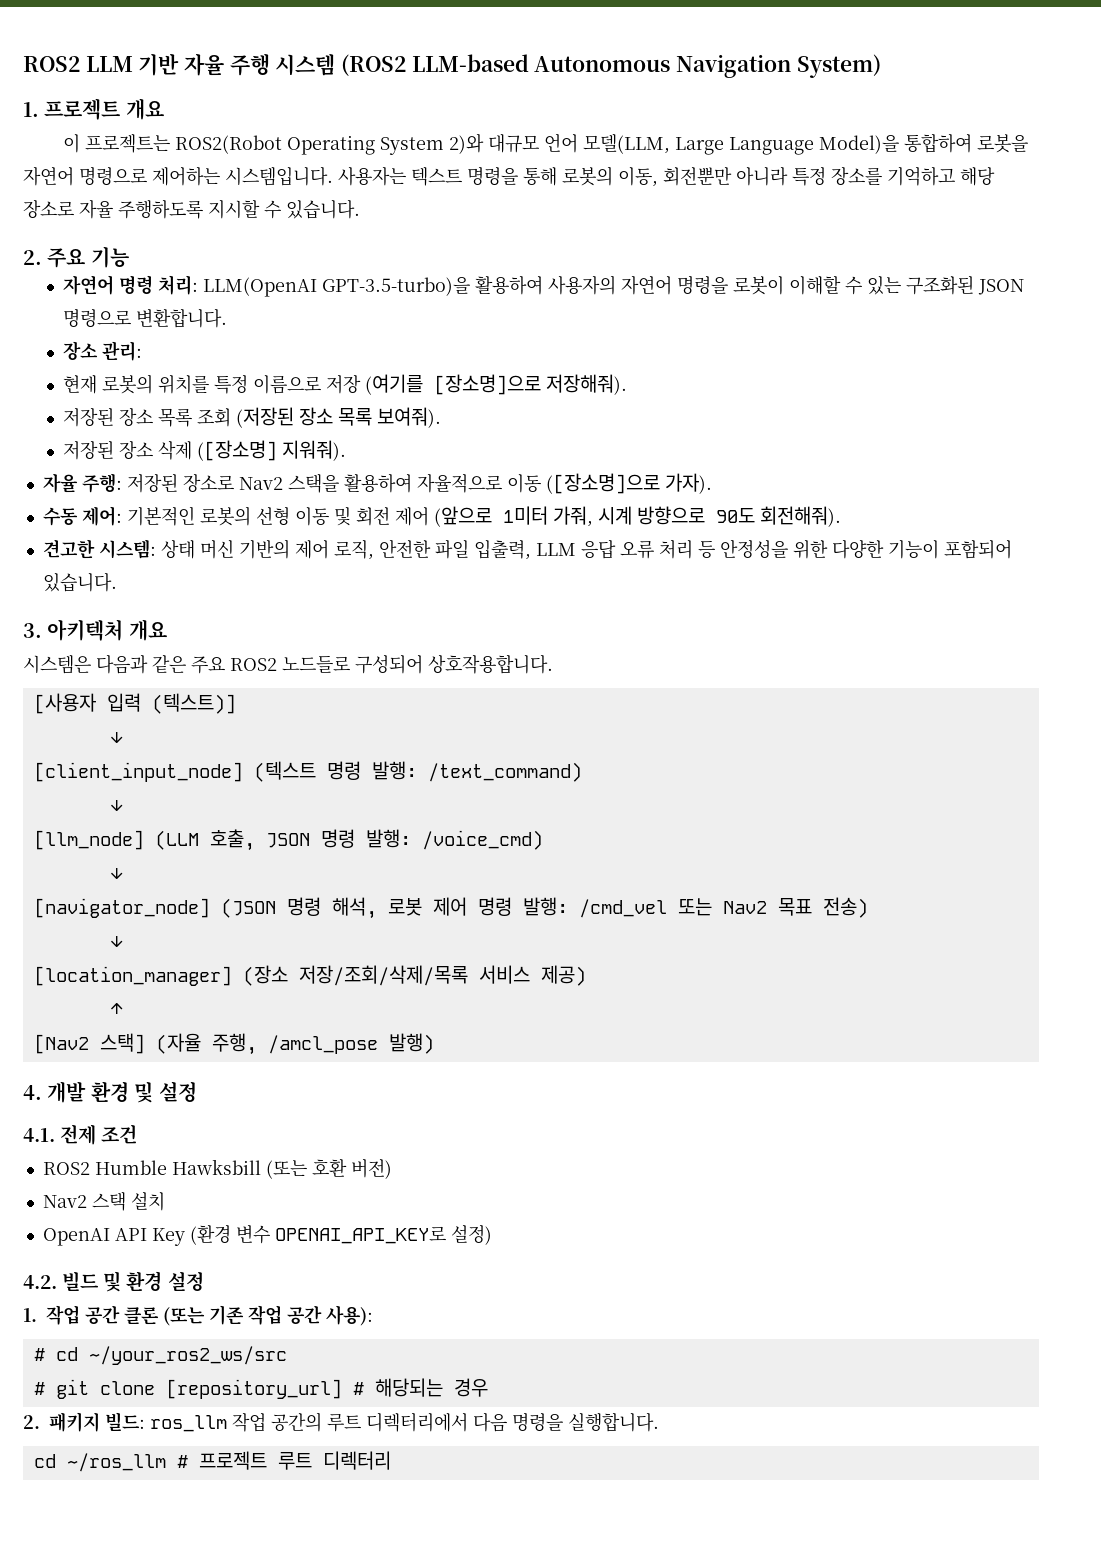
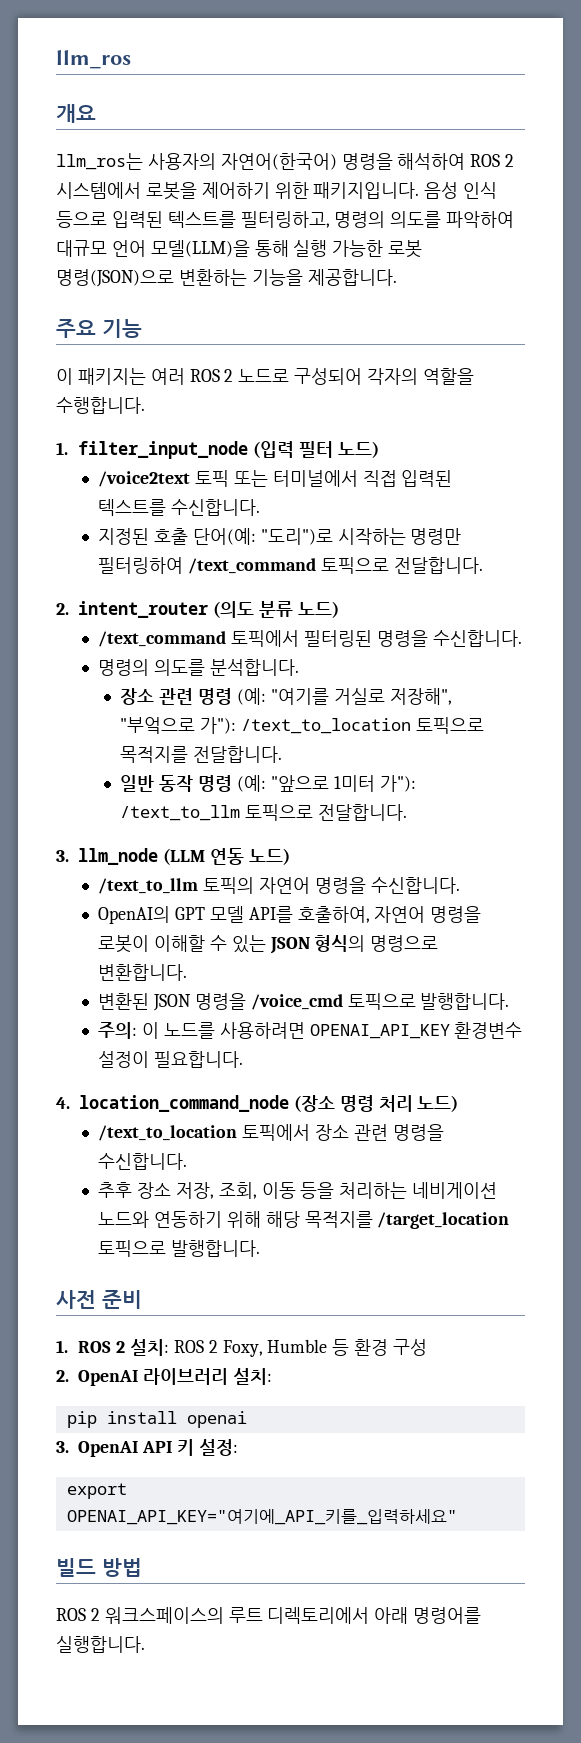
[23,53,881,78] [23,98,164,120] [63,133,1029,155] [23,166,995,187] [23,199,360,219] [23,246,129,268] [62,275,616,297] ROS2 LLM 기반 자율 주행 시스템 (ROS2 LLM-based Autonomous Navigation System) // 1. 프로젝트 개요 // 이 프로젝트는 ROS2(Robot Operating System 2)와 대규모 언어 모델(LLM, Large Language Model)을 통합하여 로봇을 자연어 명령으로 제어하는 시스템입니다. 사용자는 텍스트 명령을 통해 로봇의 이동, 회전뿐만 아니라 특정 장소를 기억하고 해당 장소로 자율 주행하도록 지시할 수 있습니다. // 2. 주요 기능 // 자연어 명령 처리: LLM(OpenAI GPT-3.5-turbo)을 활용하여 사용자의 -> [56,50,131,69] [56,104,96,123] [56,153,515,170] [56,182,498,200] [56,211,515,228] [56,240,423,258] [56,269,397,287] [56,319,142,338] [56,368,474,385] [56,397,145,414] [56,441,379,459] [98,470,453,487] [98,499,260,516] [98,528,462,545] [98,557,483,574] [56,601,339,618] [98,630,522,647] [98,659,299,676] [120,688,452,705] [120,717,484,734] [120,746,283,763] [120,775,416,792] [120,804,408,821] [56,848,290,865] [98,877,460,894] [98,906,370,924] llm_ros // 개요 // llm_ros는 사용자의 자연어(한국어) 명령을 해석하여 ROS 2 시스템에서 로봇을 제어하기 위한 패키지입니다. 음성 인식 등으로 입력된 텍스트를 필터링하고, 명령의 의도를 파악하여 대규모 언어 모델(LLM)을 통해 실행 가능한 로봇 명령(JSON)으로 변환하는 기능을 제공합니다. // 주요 기능 // 이 패키지는 여러 ROS 2 노드로 구성되어 각자의 역할을 수행합니다. // 1. filter_input_node (입력 필터 노드) // /voice2text 토픽 또는 터미널에서 직접 입력된 텍스트를 수신합니다. // 지정된 호출 단어(예: "도리")로 시작하는 명령만 필터링하여 /text_command 토픽으로 전달합니다. // 2. intent_router (의도 분류 노드) // /text_command 토픽에서 필터링된 명령을 수신합니다. // 명령의 의도를 분석합니다. // 장소 관련 명령 (예: "여기를 거실로 저장해", "부엌으로 가"): /text_to_location 토픽으로 목적지를 전달합니다. // 일반 동작 명령 (예: "앞으로 1미터 가"): /text_to_llm 토픽으로 전달합니다. // 3. llm_node (LLM 연동 노드) // /text_to_llm 토픽의 자연어 명령을 수신합니다. // OpenAI의 GPT 모델 API를 호출하여,
[905,276,1024,295] 구조화된 JSON -> [269,935,366,954] JSON 형식의
[62,341,142,361] [62,374,627,395] [62,407,442,428] [62,440,346,461] [42,473,712,494] [42,506,842,527] [42,539,1012,560] [42,572,117,592] [23,619,167,641] [23,654,553,674] [33,693,236,714] [109,732,123,744] [33,761,582,782] [109,800,123,812] [33,829,543,851] [109,868,123,880] [33,897,868,919] [109,936,123,948] [33,965,586,986] [109,1003,123,1016] [33,1033,434,1055] [23,1081,197,1103] [23,1124,138,1145] [42,1159,392,1179] [42,1192,165,1211] [42,1225,492,1246] [23,1271,204,1292] [23,1305,373,1326] [33,1346,287,1365] [33,1378,488,1399] [23,1412,659,1432] [33,1451,391,1472] 장소 관리: // 현재 로봇의 위치를 특정 이름으로 저장 (여기를 [장소명]으로 저장해줘). // 저장된 장소 목록 조회 (저장된 장소 목록 보여줘). // 저장된 장소 삭제 ([장소명] 지워줘). // 자율 주행: 저장된 장소로 Nav2 스택을 활용하여 자율적으로 이동 ([장소명]으로 가자). // 수동 제어: 기본적인 로봇의 선형 이동 및 회전 제어 (앞으로 1미터 가줘, 시계 방향으로 90도 회전해줘). // 견고한 시스템: 상태 머신 기반의 제어 로직, 안전한 파일 입출력, LLM 응답 오류 처리 등 안정성을 위한 다양한 기능이 포함되어 있습니다. // 3. 아키텍처 개요 // 시스템은 다음과 같은 주요 ROS2 노드들로 구성되어 상호작용합니다. // [사용자 입력 (텍스트)] // ↓ // [client_input_node] (텍스트 명령 발행: /text_command) // ↓ // [llm_node] (LLM 호출, JSON 명령 발행: /voice_cmd) // ↓ // [navigator_node] (JSON 명령 해석, 로봇 제어 명령 발행: /cmd_vel 또는 Nav2 목표 전송) // ↓ // [location_manager] (장소 저장/조회/삭제/목록 서비스 제공) // ↑ // [Nav2 스택] (자율 주행, /amcl_pose 발행) // 4. 개발 환경 및 설정 // 4.1. 전제 조건 // ROS2 Humble Hawksbill (또는 호환 버전) // Nav2 스택 설치 // OpenAI API Key (환경 변수 OPENAI_API_KEY로 설정) // 4.2. 빌드 및 환경 설정 // 1. 작업 공간 클론 (또는 기존 작업 공간 사용): // # cd ~/your_ros2_ws/src // # git clone [repository_url] # 해당되는 경우 // 2. 패키지 빌드: ros_llm 작업 공간의 루트 디렉터리에서 다음 명령을 실행합니다. // cd ~/ros_llm # 프로젝트 루트 디렉터리 -> [98,993,510,1011] [98,1022,523,1039] [98,1051,243,1068] [56,1095,459,1112] [98,1124,444,1141] [98,1153,188,1170] [98,1182,498,1199] [98,1211,510,1229] [98,1240,260,1257] [56,1290,142,1309] [56,1339,428,1357] [56,1368,273,1386] [66,1411,247,1428] [56,1439,238,1457] [66,1483,127,1499] [66,1509,457,1525] [56,1558,142,1577] [56,1607,482,1624] [56,1636,145,1653] 변환된 JSON 명령을 /voice_cmd 토픽으로 발행합니다. // 주의: 이 노드를 사용하려면 OPENAI_API_KEY 환경변수 설정이 필요합니다. // 4. location_command_node (장소 명령 처리 노드) // /text_to_location 토픽에서 장소 관련 명령을 수신합니다. // 추후 장소 저장, 조회, 이동 등을 처리하는 네비게이션 노드와 연동하기 위해 해당 목적지를 /target_location 토픽으로 발행합니다. // 사전 준비 // 1. ROS 2 설치: ROS 2 Foxy, Humble 등 환경 구성 // 2. OpenAI 라이브러리 설치: // pip install openai // 3. OpenAI API 키 설정: // export OPENAI_API_KEY="여기에_API_키를_입력하세요" // 빌드 방법 // ROS 2 워크스페이스의 루트 디렉토리에서 아래 명령어를 실행합니다.

